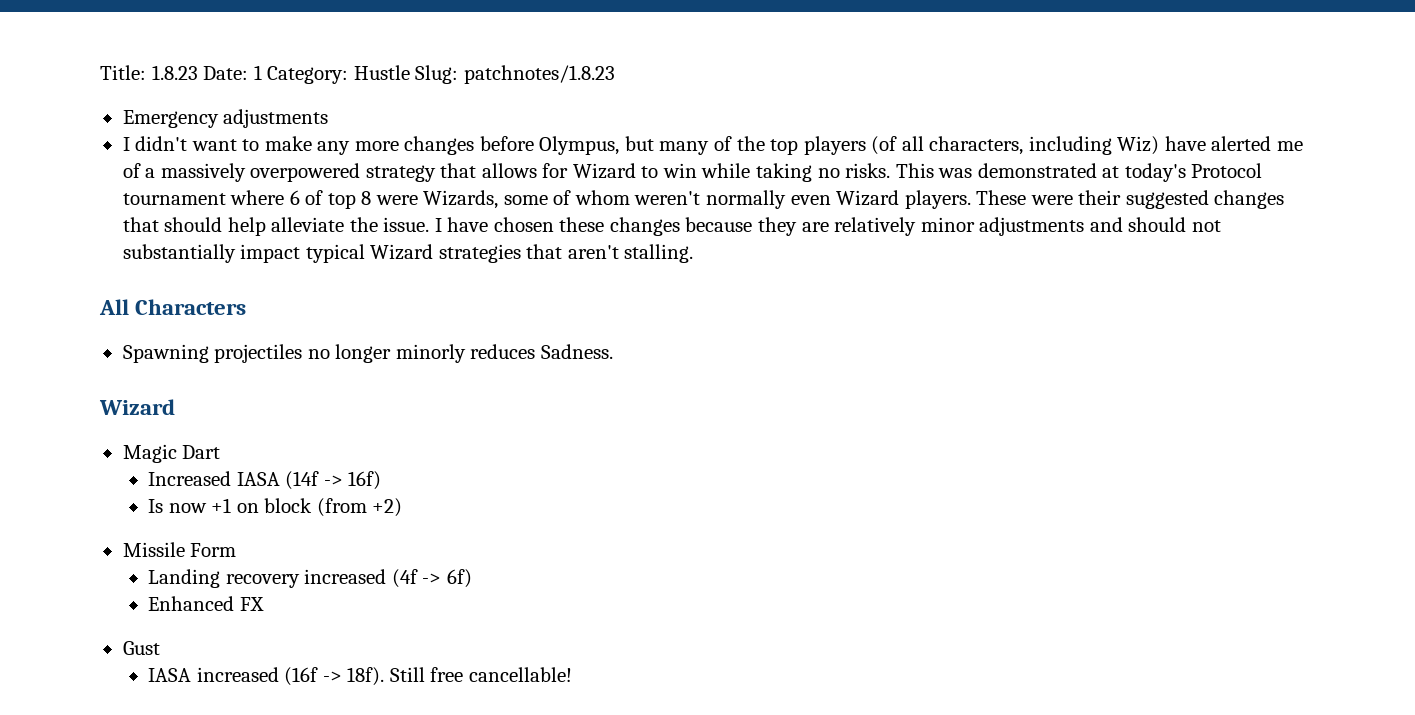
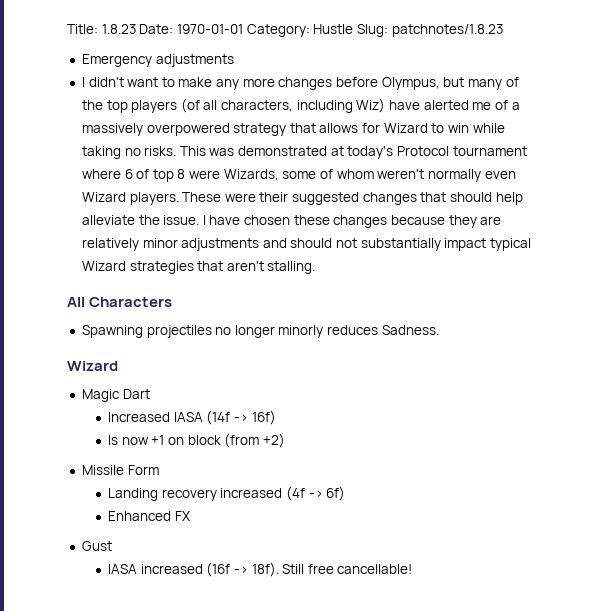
[253,65,262,80] 1 -> [176,24,243,34] 1970-01-01

